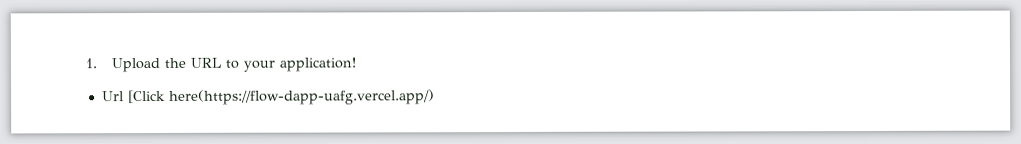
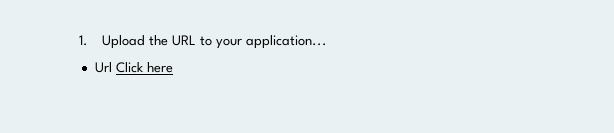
[278,57,356,72] application! -> [246,35,328,49] application...
[127,89,435,105] [Click here(https://flow-dapp-uafg.vercel.app/) -> [115,62,173,73] Click here

